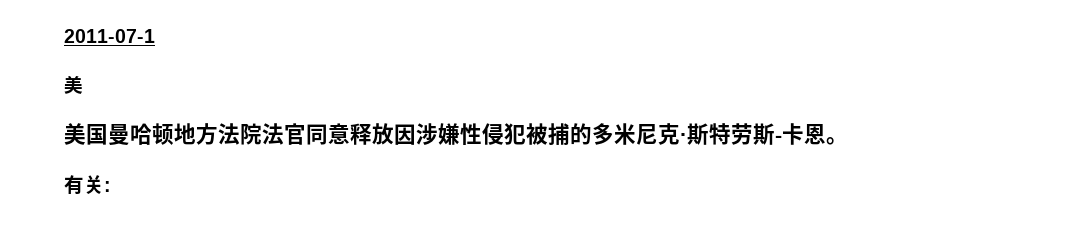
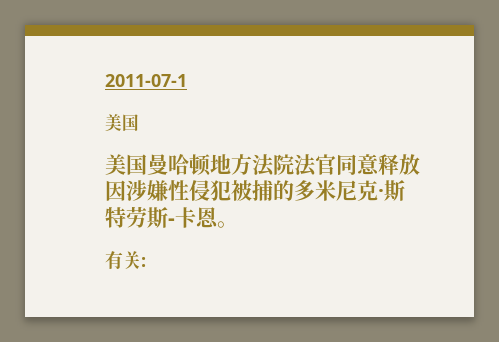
(83, 84) none -> [122,114,139,131] 国

